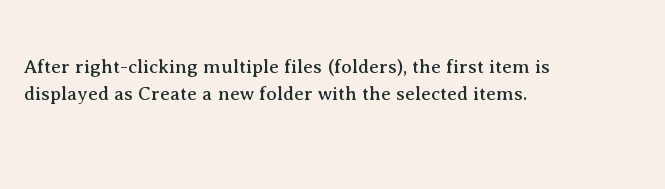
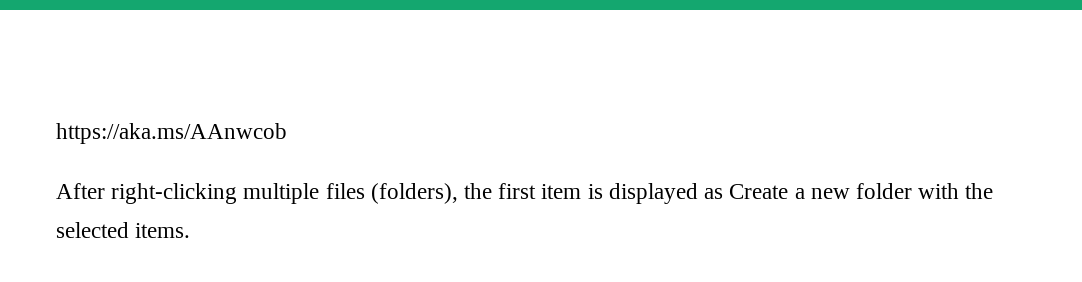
(24, 66) none -> [56,123,287,144] https://aka.ms/AAnwcob //

